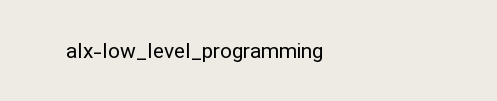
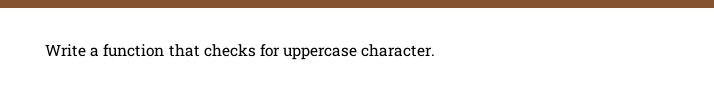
[66,43,323,62] alx-low_level_programming -> [45,44,436,60] Write a function that checks for uppercase character.

